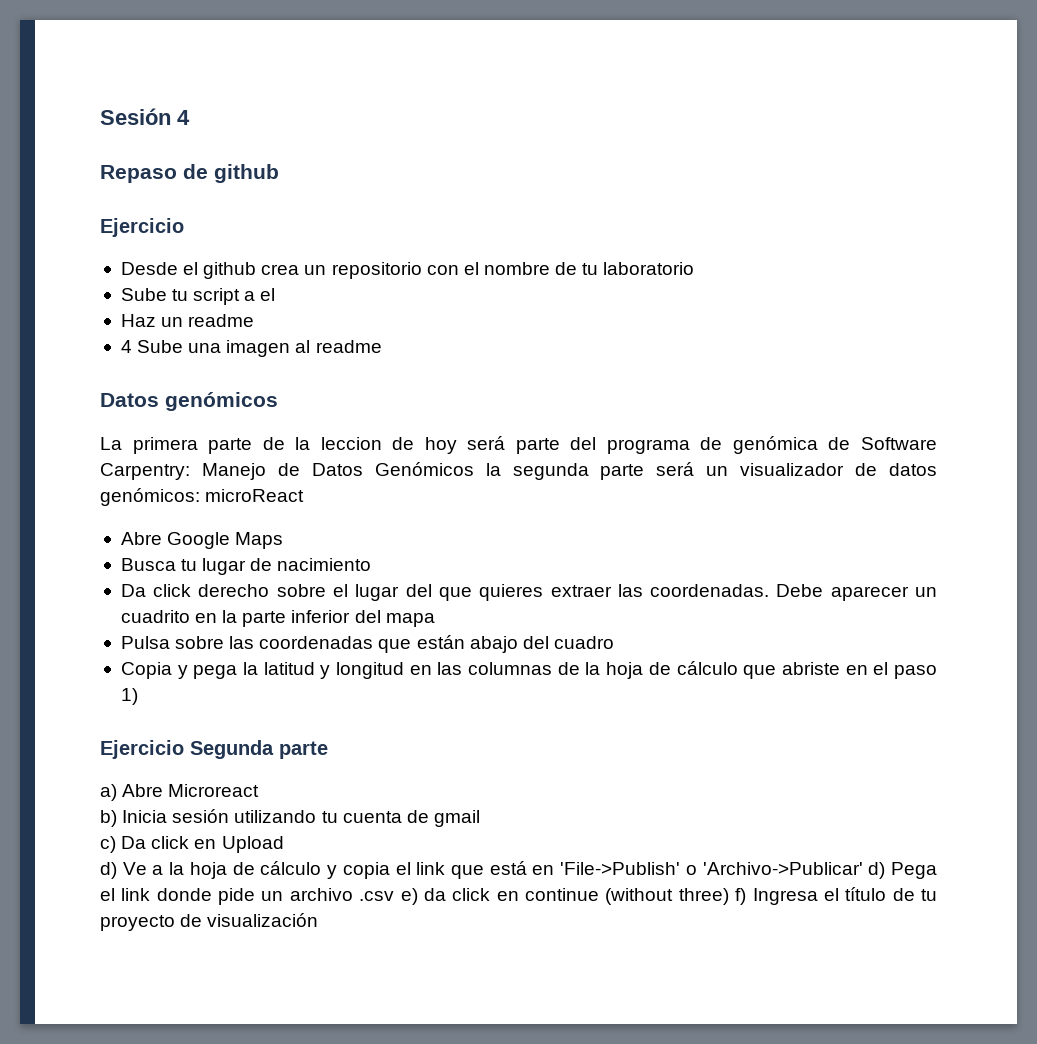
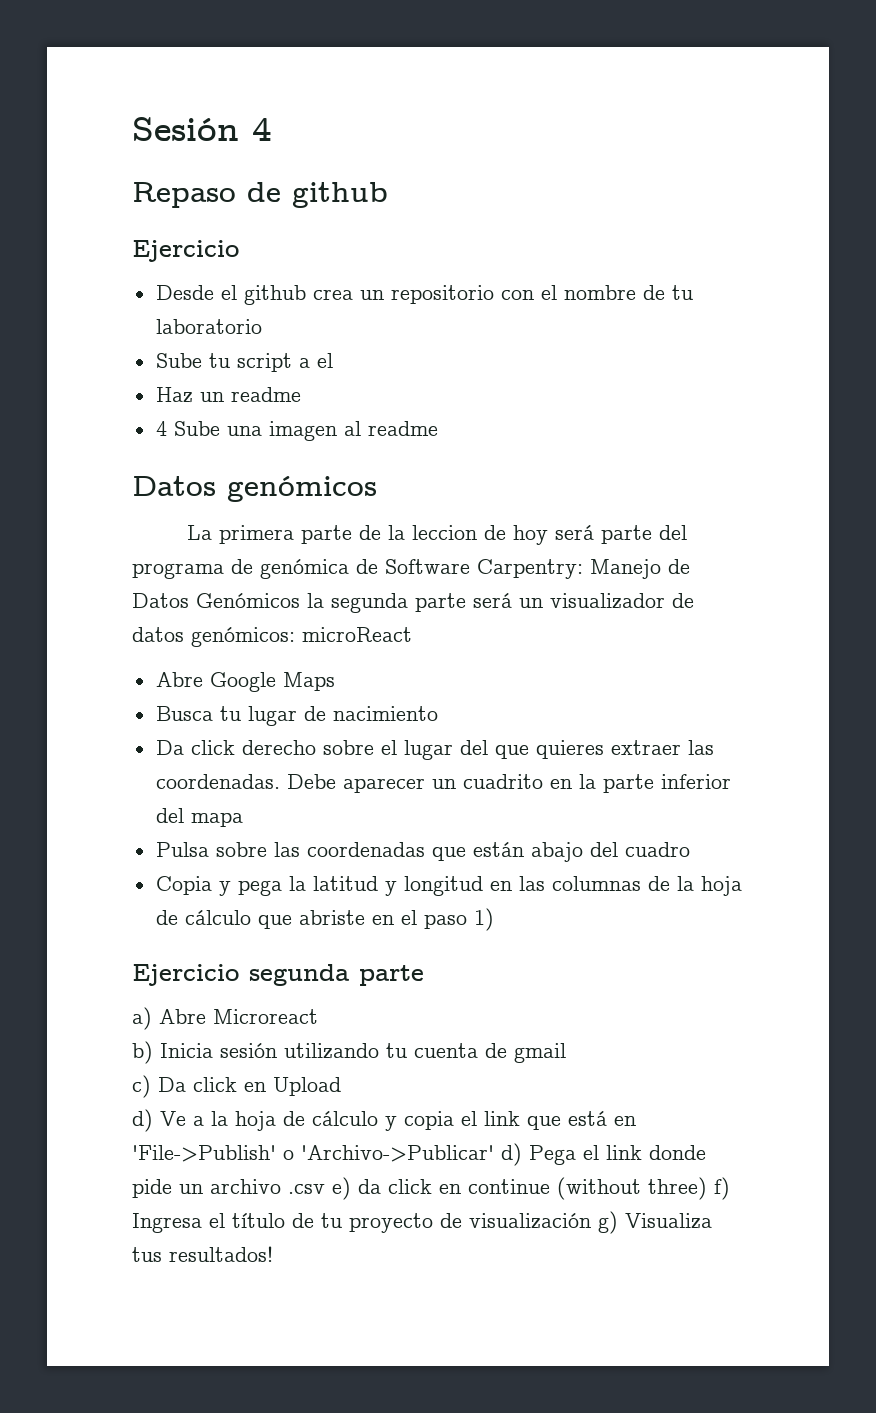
[190,740,274,759] Segunda -> [249,964,349,986] segunda
(319, 920) none -> [598,1211,712,1234] [132,1246,273,1262] g) Visualiza tus resultados!

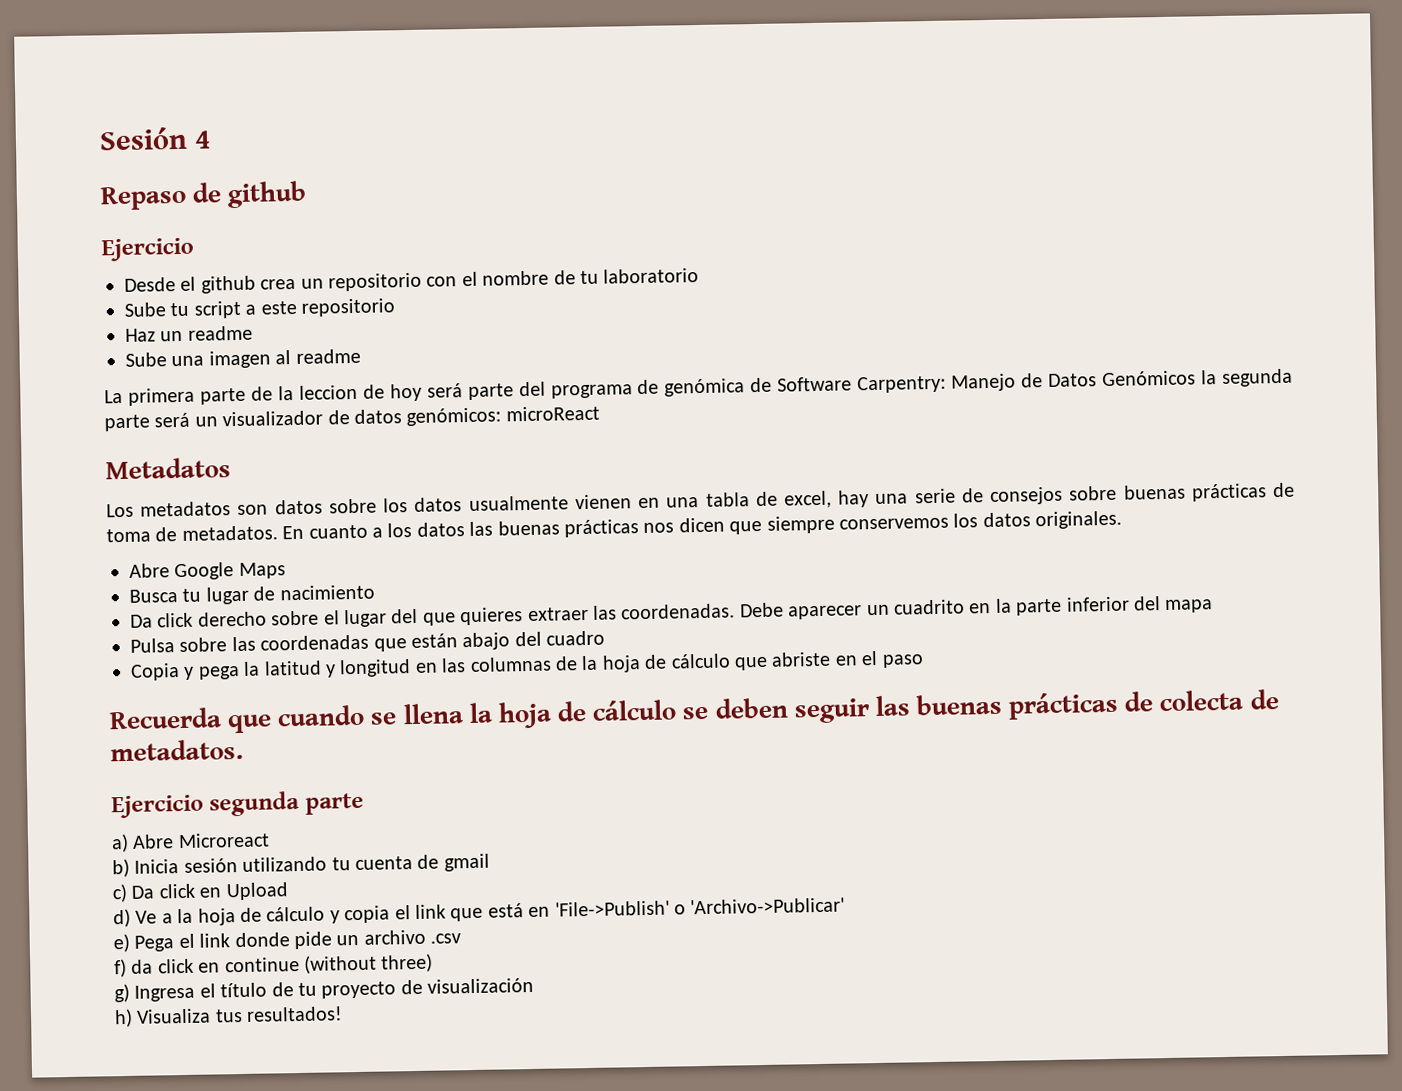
[316,353,333,368] el -> [260,298,395,317] este repositorio
[155,421,167,436] 4 -> (253, 333) none
[132,476,377,502] // Datos genómicos -> (361, 356) none
(412, 634) none -> [105,457,231,480] [106,482,1296,518] [106,510,1123,543] // Metadatos // Los metadatos son datos sobre los datos usualmente vienen en una tabla de excel, hay una serie de consejos sobre buenas prácticas de toma de metadatos. En cuanto a los datos las buenas prácticas nos dicen que siempre conservemos los datos originales.
[473,908,494,931] 1) -> [109,689,1279,734] [110,738,244,762] // Recuerda que cuando se llena la hoja de cálculo se deben seguir las buenas prácticas de colecta de metadatos.
[501,1143,522,1166] d) -> [113,933,130,953] // e)
[332,1177,351,1200] e) -> [114,958,127,978] // f)
[714,1177,730,1200] f) -> [114,983,130,1003] // g)
[598,1211,618,1234] g) -> [114,1008,133,1028] // h)

